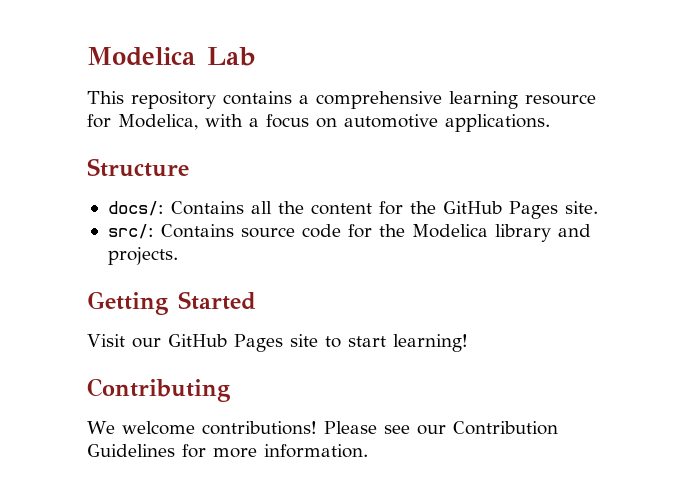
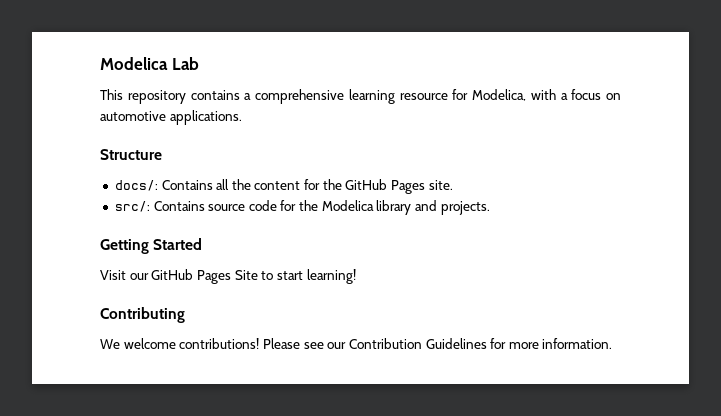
[289,334,318,347] site -> [234,270,258,280] Site

